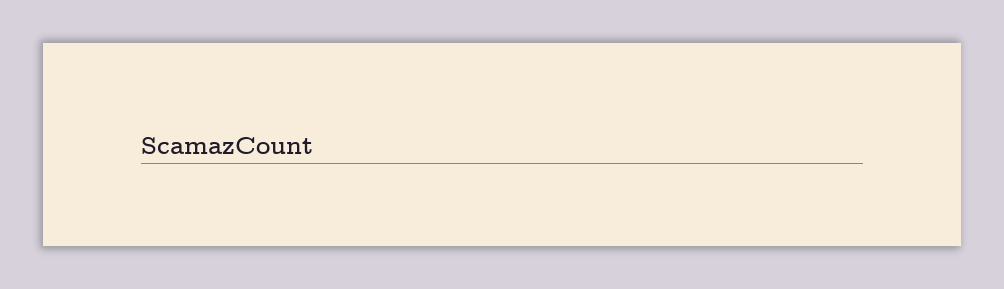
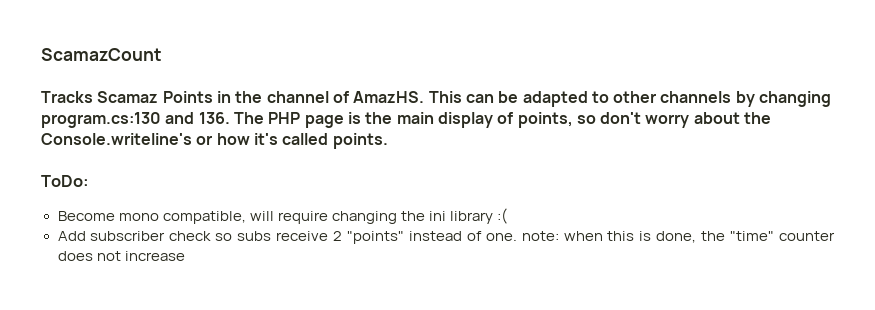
(313, 145) none -> [41,91,832,107] [41,112,772,128] [41,133,388,149] [41,175,89,187] [57,208,507,224] [57,231,835,244] [57,251,185,261] // Tracks Scamaz Points in the channel of AmazHS. This can be adapted to other channels by changing program.cs:130 and 136. The PHP page is the main display of points, so don't worry about the Console.writeline's or how it's called points. // ToDo: // Become mono compatible, will require changing the ini library :( // Add subscriber check so subs receive 2 "points" instead of one. note: when this is done, the "time" counter does not increase

